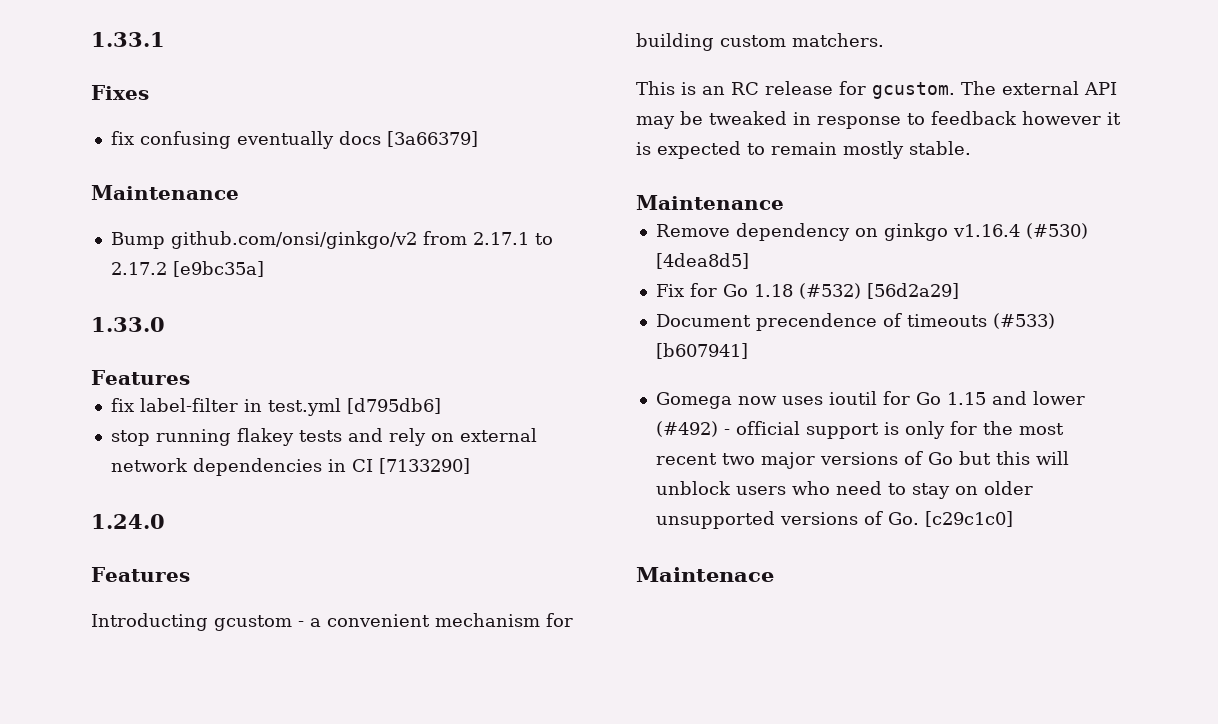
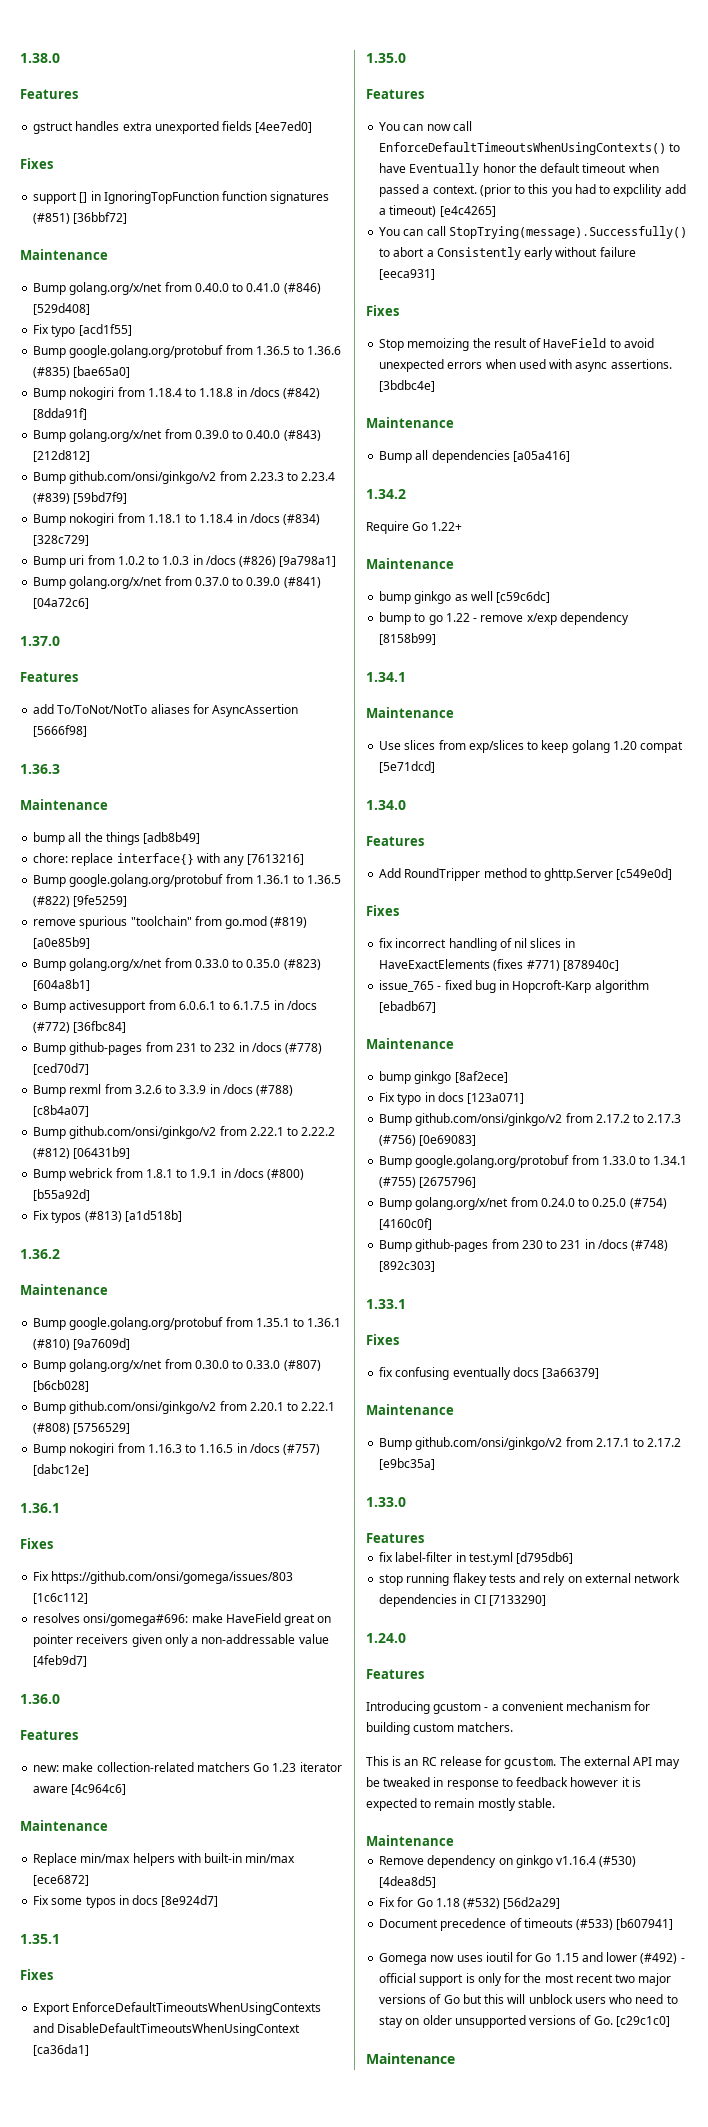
(91, 39) none -> [20,53,60,63] [20,89,78,99] [33,121,313,134] [20,158,53,169] [33,191,330,204] [33,212,128,224] [20,249,108,260] [33,282,321,295] [33,303,91,315] [33,324,132,337] [33,345,342,358] [33,366,131,378] [33,387,321,400] [33,408,88,420] [33,429,321,442] [33,450,91,462] [33,471,336,484] [33,492,128,504] [33,513,321,526] [33,535,90,546] [33,555,337,568] [33,576,321,589] [33,598,90,609] [20,636,60,646] [20,672,78,682] [33,704,299,717] [33,725,88,737] [20,764,60,774] [20,799,108,810] [33,832,201,845] [33,853,305,866] [33,874,342,887] [33,895,128,907] [33,916,308,929] [33,937,91,949] [33,958,321,971] [33,979,91,991] [33,1000,317,1013] [33,1021,127,1033] [33,1042,323,1055] [33,1063,90,1075] [33,1084,294,1097] [33,1105,90,1117] [33,1126,336,1139] [33,1147,131,1159] [33,1168,305,1181] [33,1189,91,1201] [33,1210,182,1223] [20,1249,60,1259] [20,1284,108,1295] [33,1317,342,1330] [33,1338,131,1350] [33,1359,321,1372] [33,1380,90,1392] [33,1401,336,1414] [33,1423,131,1434] [33,1443,321,1456] [33,1464,90,1476] [20,1503,60,1513] [20,1538,53,1549] [33,1571,294,1584] [33,1593,89,1604] [33,1613,332,1626] [33,1634,329,1647] [33,1655,88,1667] [20,1694,60,1704] [20,1730,78,1740] [33,1762,342,1772] [33,1784,127,1795] [20,1820,108,1831] [33,1853,296,1866] [33,1875,90,1886] [33,1895,219,1908] [20,1934,60,1944] [20,1969,53,1980] [33,2002,322,2015] [33,2023,301,2036] [33,2044,90,2056] [366,53,406,63] [366,89,424,99] [379,121,472,131] [379,142,681,155] [379,163,659,176] [379,184,686,197] [379,205,496,217] [379,226,687,239] [379,247,636,260] [379,269,436,280] [366,305,399,316] [379,338,654,351] [379,359,672,372] [379,380,436,392] [366,417,454,428] [379,450,570,463] [366,489,406,499] [366,521,463,534] [366,558,454,569] [379,591,551,604] [379,612,629,625] [379,633,437,645] [366,672,406,682] [366,707,454,718] [379,740,684,753] [379,761,436,773] [366,800,406,810] [366,836,424,846] [379,868,673,881] [366,905,399,916] [379,938,575,951] [379,959,619,971] [379,980,649,993] [379,1001,437,1013] [366,1038,454,1049] [379,1071,508,1084] [379,1092,525,1105] [379,1113,682,1126] [379,1135,477,1146] [379,1155,688,1168] [379,1177,477,1188] [379,1197,667,1210] [379,1218,433,1230] [379,1239,669,1252] [379,1261,436,1272] 1.38.0 // Features // gstruct handles extra unexported fields [4ee7ed0] // Fixes // support [] in IgnoringTopFunction function signatures (#851) [36bbf72] // Maintenance // Bump golang.org/x/net from 0.40.0 to 0.41.0 (#846) [529d408] // Fix typo [acd1f55] // Bump google.golang.org/protobuf from 1.36.5 to 1.36.6 (#835) [bae65a0] // Bump nokogiri from 1.18.4 to 1.18.8 in /docs (#842) [8dda91f] // Bump golang.org/x/net from 0.39.0 to 0.40.0 (#843) [212d812] // Bump github.com/onsi/ginkgo/v2 from 2.23.3 to 2.23.4 (#839) [59bd7f9] // Bump nokogiri from 1.18.1 to 1.18.4 in /docs (#834) [328c729] // Bump uri from 1.0.2 to 1.0.3 in /docs (#826) [9a798a1] // Bump golang.org/x/net from 0.37.0 to 0.39.0 (#841) [04a72c6] // 1.37.0 // Features // add To/ToNot/NotTo aliases for AsyncAssertion [5666f98] // 1.36.3 // Maintenance // bump all the things [adb8b49] // chore: replace interface{} with any [7613216] // Bump google.golang.org/protobuf from 1.36.1 to 1.36.5 (#822) [9fe5259] // remove spurious "toolchain" from go.mod (#819) [a0e85b9] // Bump golang.org/x/net from 0.33.0 to 0.35.0 (#823) [604a8b1] // Bump activesupport from 6.0.6.1 to 6.1.7.5 in /docs (#772) [36fbc84] // Bump github-pages from 231 to 232 in /docs (#778) [ced70d7] // Bump rexml from 3.2.6 to 3.3.9 in /docs (#788) [c8b4a07] // Bump github.com/onsi/ginkgo/v2 from 2.22.1 to 2.22.2 (#812) [06431b9] // Bump webrick from 1.8.1 to 1.9.1 in /docs (#800) [b55a92d] // Fix typos (#813) [a1d518b] // 1.36.2 // Maintenance // Bump google.golang.org/protobuf from 1.35.1 to 1.36.1 (#810) [9a7609d] // Bump golang.org/x/net from 0.30.0 to 0.33.0 (#807) [b6cb028] // Bump github.com/onsi/ginkgo/v2 from 2.20.1 to 2.22.1 (#808) [5756529] // Bump nokogiri from 1.16.3 to 1.16.5 in /docs (#757) [dabc12e] // 1.36.1 // Fixes // Fix https://github.com/onsi/gomega/issues/803 [1c6c112] // resolves onsi/gomega#696: make HaveField great on pointer receivers given only a non-addressable value [4feb9d7] // 1.36.0 // Features // new: make collection-related matchers Go 1.23 iterator aware [4c964c6] // Maintenance // Replace min/max helpers with built-in min/max [ece6872] // Fix some typos in docs [8e924d7] // 1.35.1 // Fixes // Export EnforceDefaultTimeoutsWhenUsingContexts and DisableDefaultTimeoutsWhenUsingContext [ca36da1] // 1.35.0 // Features // You can now call EnforceDefaultTimeoutsWhenUsingContexts() to have Eventually honor the default timeout when passed a context. (prior to this you had to expclility add a timeout) [e4c4265] // You can call StopTrying(message).Successfully() to abort a Consistently early without failure [eeca931] // Fixes // Stop memoizing the result of HaveField to avoid unexpected errors when used with async assertions. [3bdbc4e] // Maintenance // Bump all dependencies [a05a416] // 1.34.2 // Require Go 1.22+ // Maintenance // bump ginkgo as well [c59c6dc] // bump to go 1.22 - remove x/exp dependency [8158b99] // 1.34.1 // Maintenance // Use slices from exp/slices to keep golang 1.20 compat [5e71dcd] // 1.34.0 // Features // Add RoundTripper method to ghttp.Server [c549e0d] // Fixes // fix incorrect handling of nil slices in HaveExactElements (fixes #771) [878940c] // issue_765 - fixed bug in Hopcroft-Karp algorithm [ebadb67] // Maintenance // bump ginkgo [8af2ece] // Fix typo in docs [123a071] // Bump github.com/onsi/ginkgo/v2 from 2.17.2 to 2.17.3 (#756) [0e69083] // Bump google.golang.org/protobuf from 1.33.0 to 1.34.1 (#755) [2675796] // Bump golang.org/x/net from 0.24.0 to 0.25.0 (#754) [4160c0f] // Bump github-pages from 230 to 231 in /docs (#748) [892c303] //
[91,613,208,631] Introducting -> [366,1701,430,1714] Introducing
[755,313,877,331] precendence -> [440,1918,507,1931] precedence
[636,567,774,582] Maintenace -> [366,2053,455,2064] Maintenance

